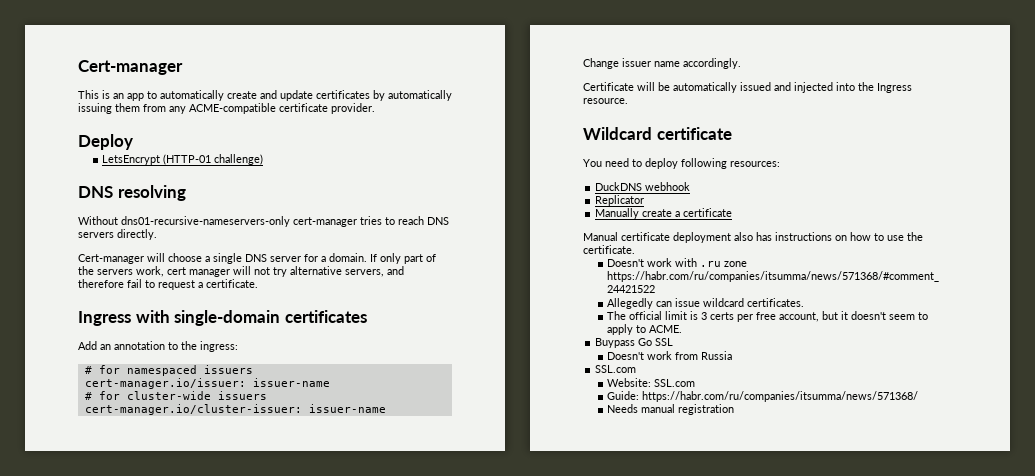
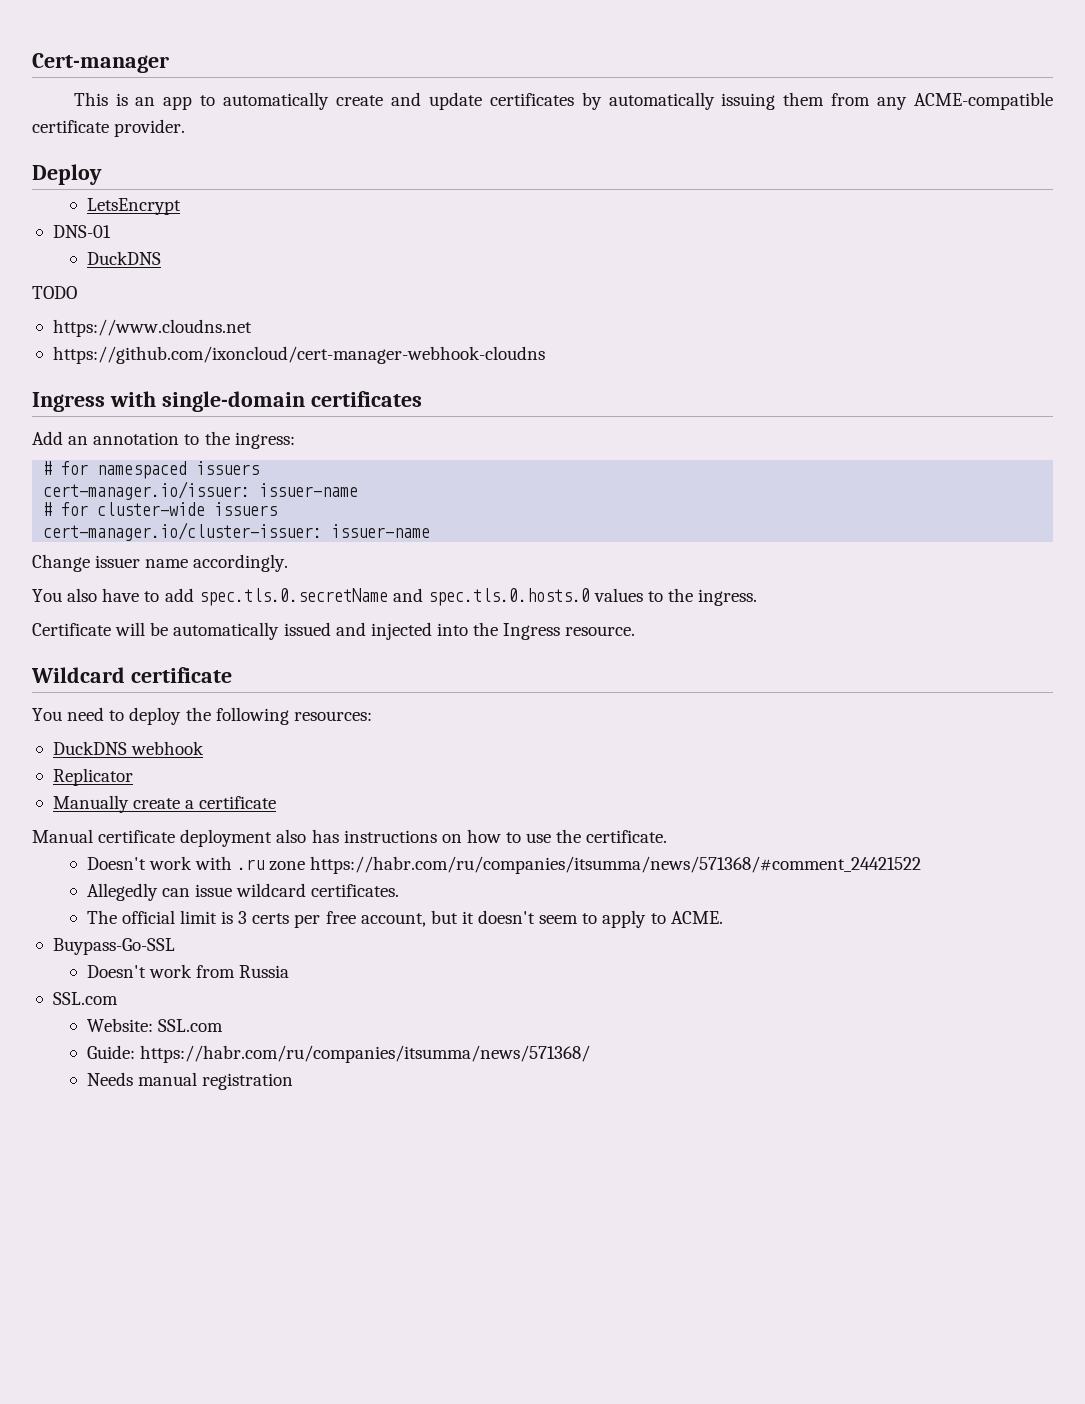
[163,154,264,165] [78,185,186,201] [78,216,449,227] [78,229,157,240] [78,253,436,264] [78,266,404,277] [78,279,258,290] (HTTP-01 challenge) // DNS resolving // Without dns01-recursive-nameservers-only cert-manager tries to reach DNS servers directly. // Cert-manager will choose a single DNS server for a domain. If only part of the servers work, cert manager will not try alternative servers, and therefore fail to request a certificate. -> [52,225,111,238] [86,251,161,265] [32,286,77,299] [52,319,252,337] [52,346,545,364] // DNS-01 // DuckDNS // TODO // https://www.cloudns.net // https://github.com/ixoncloud/cert-manager-webhook-cloudns
(741, 63) none -> [32,588,758,606] // You also have to add spec.tls.0.secretName and spec.tls.0.hosts.0 values to the ingress.
(678, 163) none -> [185,707,211,721] the
[595,338,674,348] Buypass Go SSL -> [52,938,175,955] Buypass-Go-SSL

